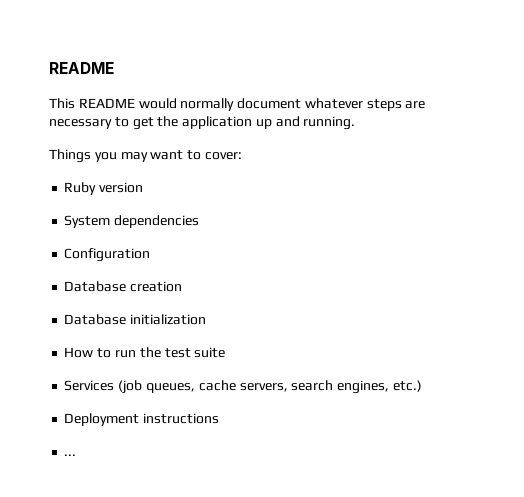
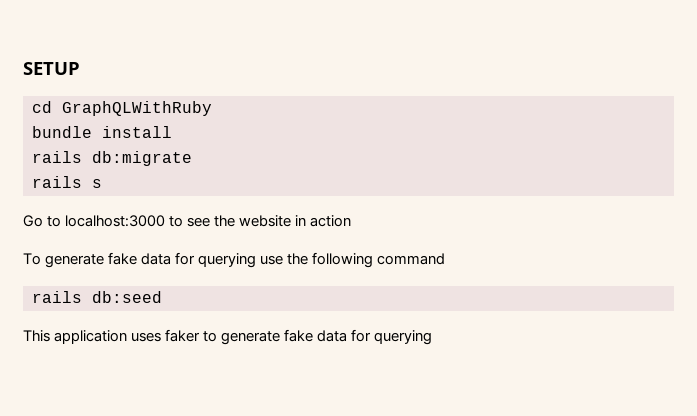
[49,62,114,74] [49,98,426,111] [49,116,356,130] [49,149,242,163] [64,182,144,195] [64,215,200,228] [64,248,151,262] [64,281,183,292] [64,314,207,325] [64,347,226,358] [64,380,422,394] [64,413,220,426] [64,454,77,456] README // This README would normally document whatever steps are necessary to get the application up and running. // Things you may want to cover: // Ruby version // System dependencies // Configuration // Database creation // Database initialization // How to run the test suite // Services (job queues, cache servers, search engines, etc.) // Deployment instructions // ... -> [23,62,80,75] [32,101,212,116] [32,126,172,138] [32,151,192,166] [32,176,102,188] [23,215,352,227] [23,252,446,268] [32,291,162,303] [23,329,433,345] SETUP // cd GraphQLWithRuby // bundle install // rails db:migrate // rails s // Go to localhost:3000 to see the website in action // To generate fake data for querying use the following command // rails db:seed // This application uses faker to generate fake data for querying

